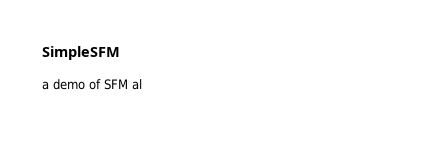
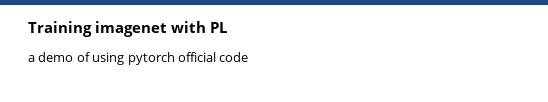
[42,46,120,60] SimpleSFM -> [28,21,227,37] Training imagenet with PL
[104,79,142,90] SFM al -> [92,52,249,65] using pytorch official code

